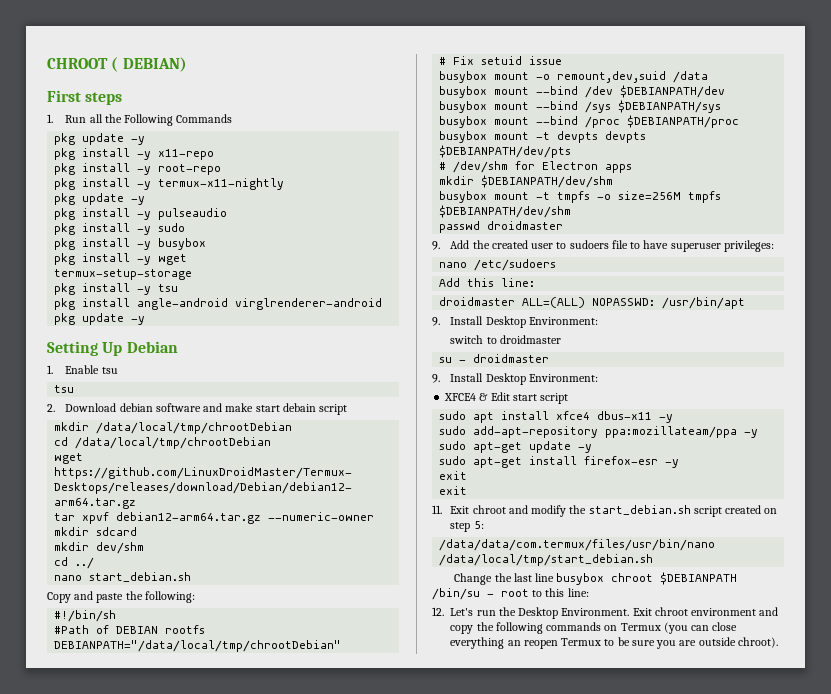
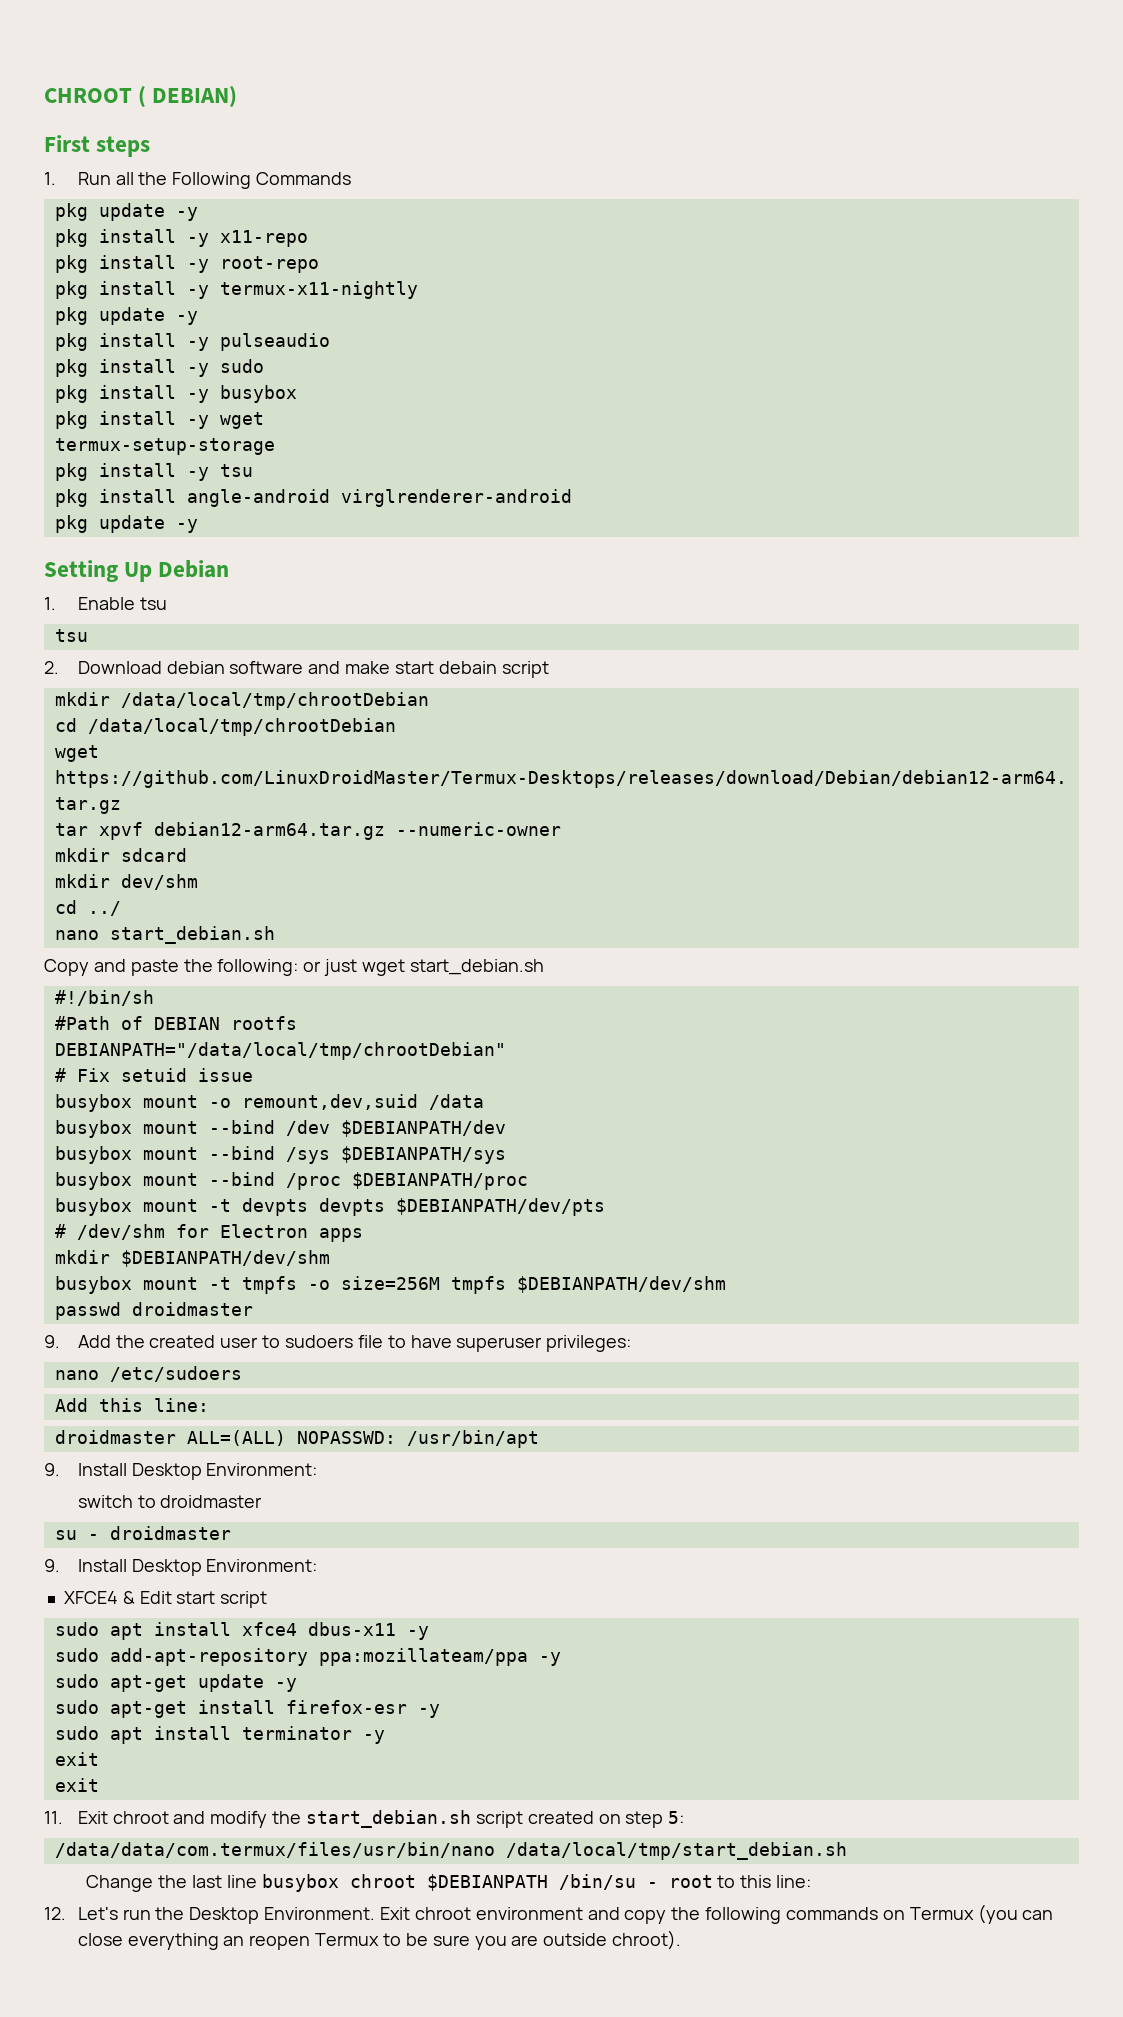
(195, 597) none -> [303,959,544,976] or just wget start_debian.sh
(680, 463) none -> [54,1726,385,1744] // sudo apt install terminator -y

